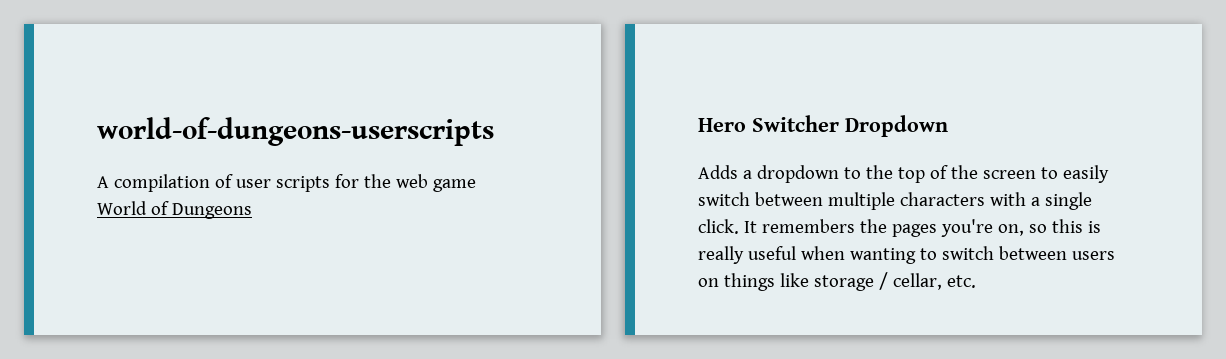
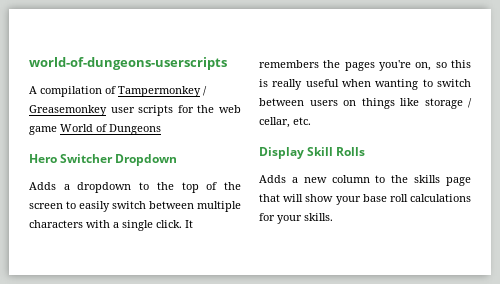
(233, 181) none -> [118,86,207,97] [29,105,107,116] Tampermonkey / Greasemonkey
(976, 281) none -> [259,147,366,159] [259,175,471,186] [259,194,471,205] [259,213,333,224] // Display Skill Rolls // Adds a new column to the skills page that will show your base roll calculations for your skills.

